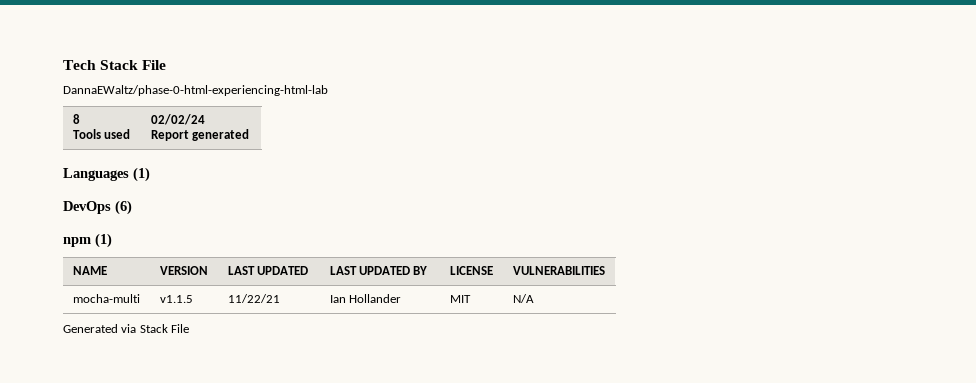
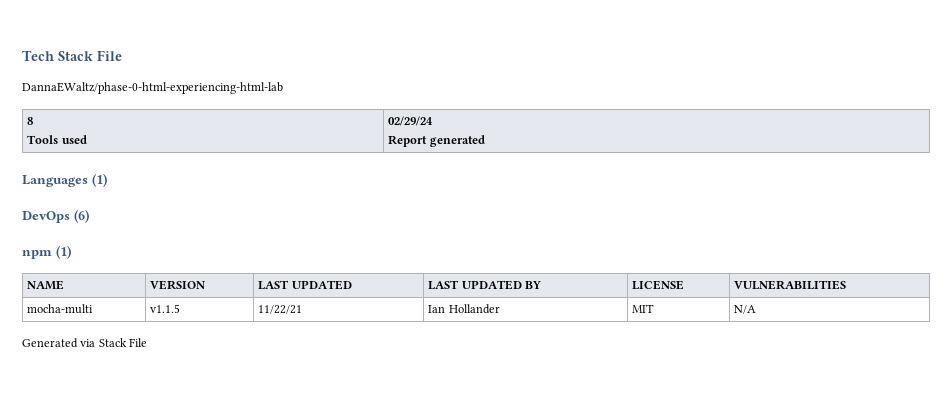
[150,114,205,125] 02/02/24 -> [388,116,434,126] 02/29/24

